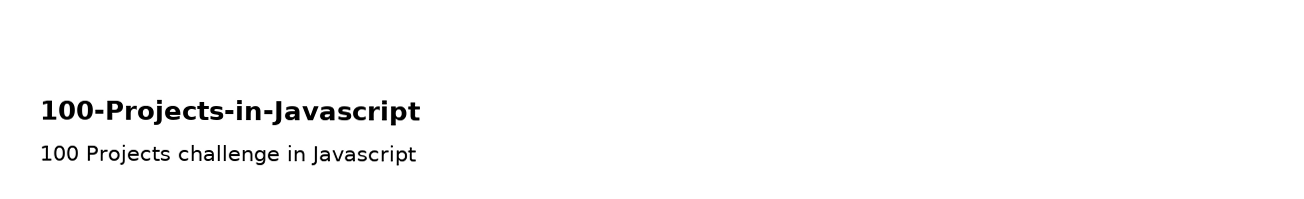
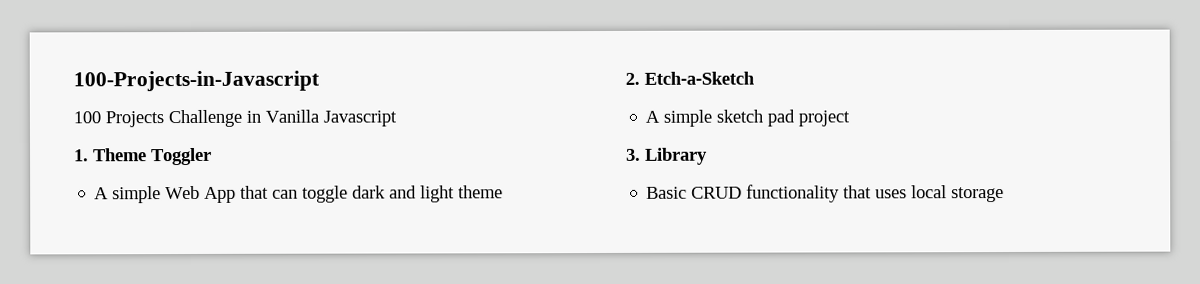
[177,144,416,166] challenge in Javascript -> [168,109,397,128] [74,147,212,166] [94,185,504,204] [625,71,755,85] [645,109,851,127] [626,147,708,165] [646,184,1005,203] Challenge in Vanilla Javascript // 1. Theme Toggler // A simple Web App that can toggle dark and light theme // 2. Etch-a-Sketch // A simple sketch pad project // 3. Library // Basic CRUD functionality that uses local storage

